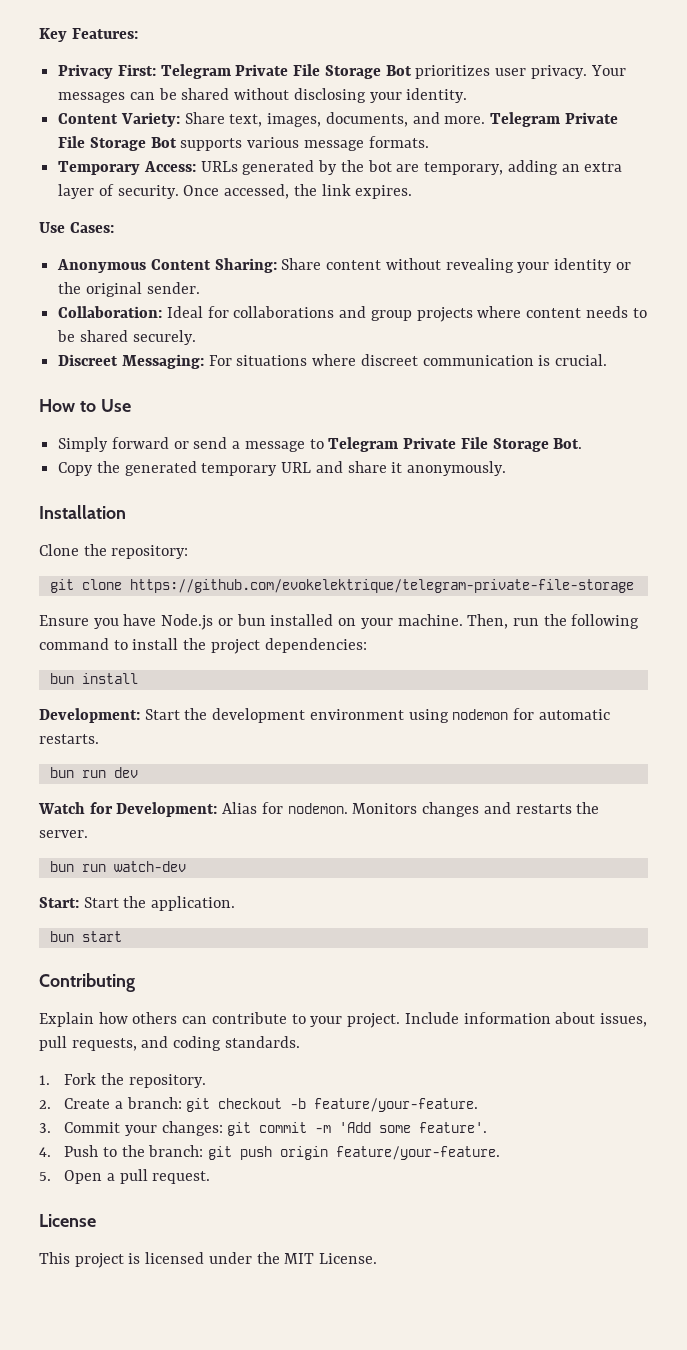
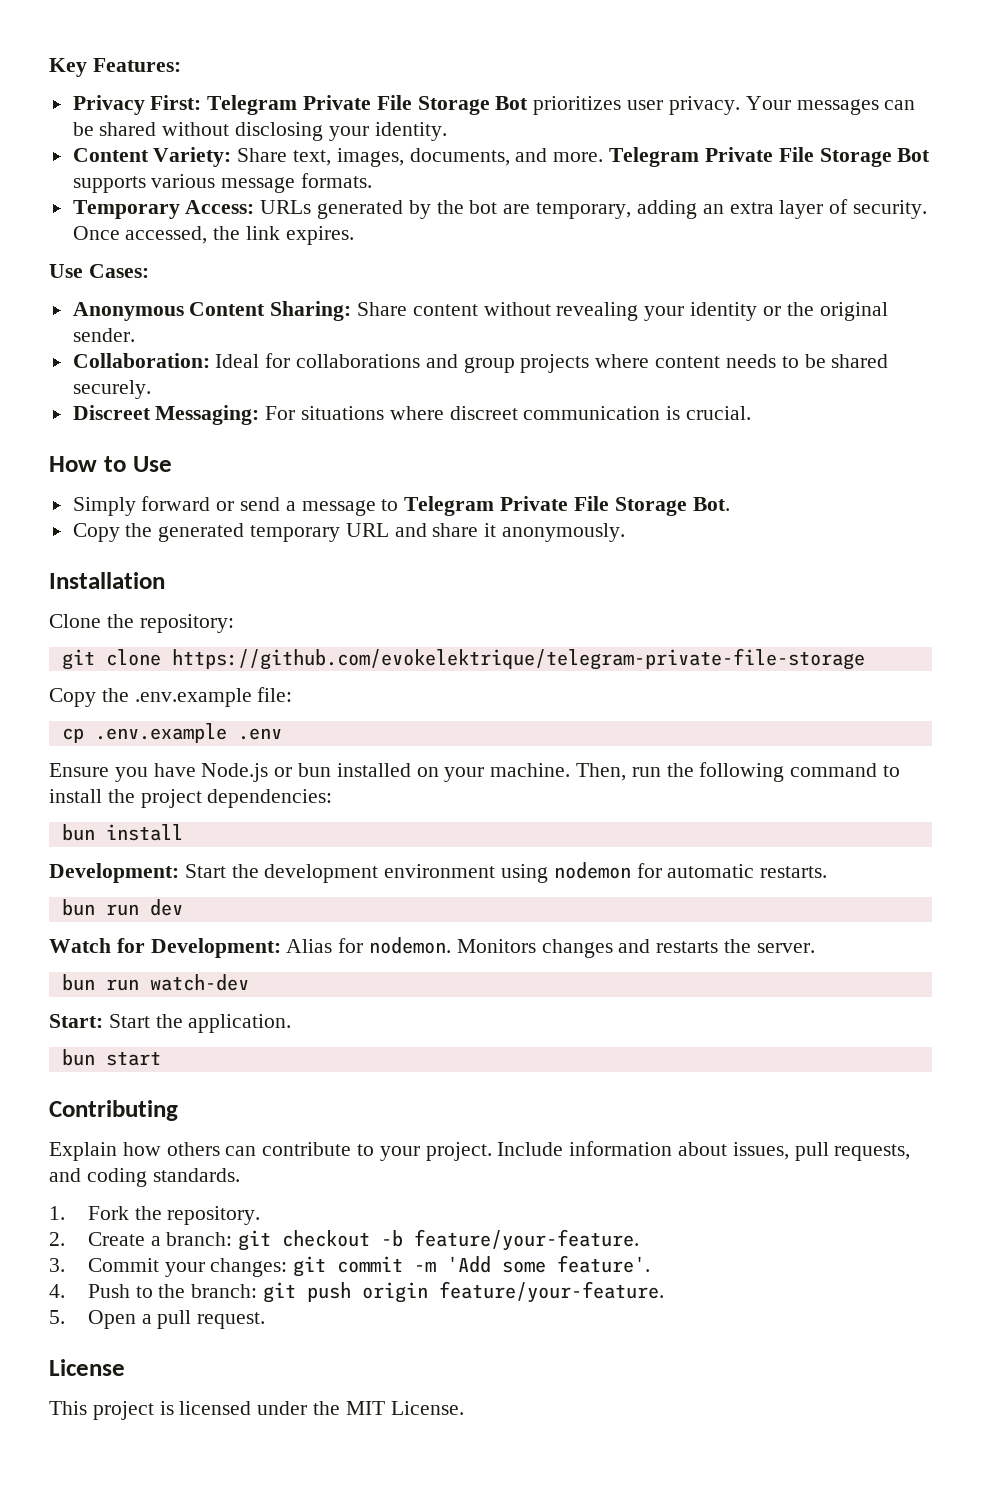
(634, 586) none -> [49,687,293,707] [61,723,282,743] // Copy the .env.example file: // cp .env.example .env

